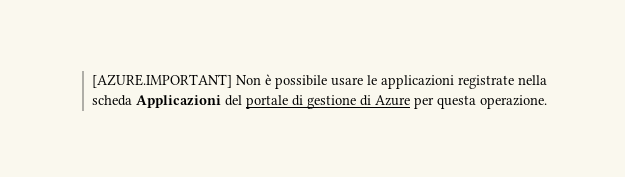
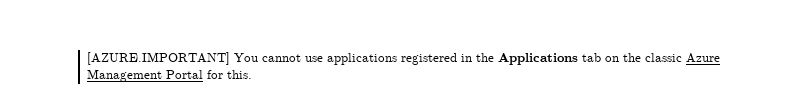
[235,74,547,89] [91,95,547,109] Non è possibile usare le applicazioni registrate nella scheda Applicazioni del portale di gestione di Azure per questa operazione. -> [234,53,721,65] [87,69,253,82] You cannot use applications registered in the Applications tab on the classic Azure Management Portal for this.

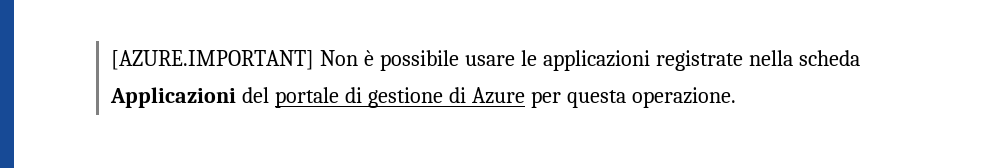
[234,53,721,65] [87,69,253,82] You cannot use applications registered in the Applications tab on the classic Azure Management Portal for this. -> [320,50,860,71] [110,87,736,108] Non è possibile usare le applicazioni registrate nella scheda Applicazioni del portale di gestione di Azure per questa operazione.

